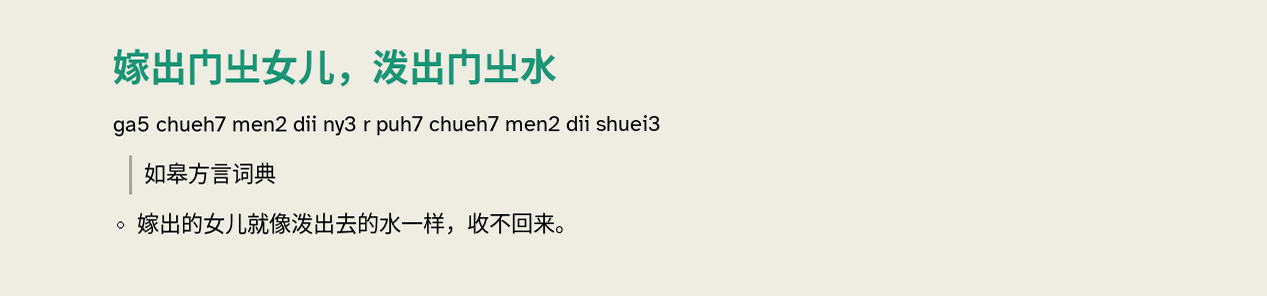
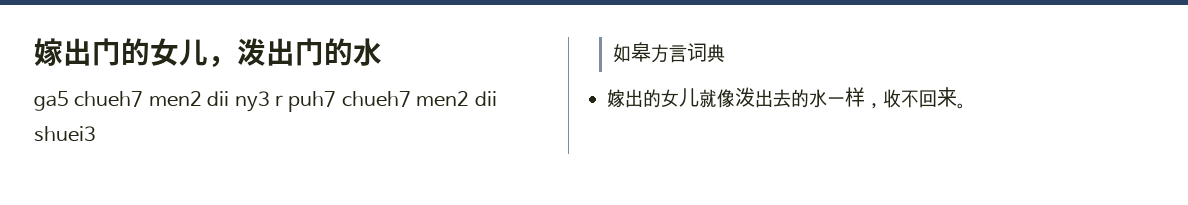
[223,49,261,84] 㞢 -> [121,38,150,66] 的
[482,49,520,84] 㞢 -> [324,38,353,66] 的

